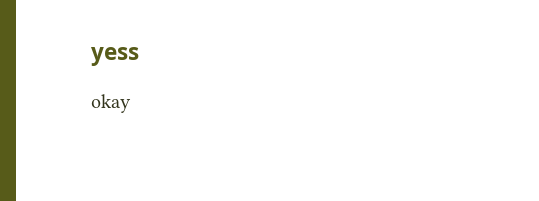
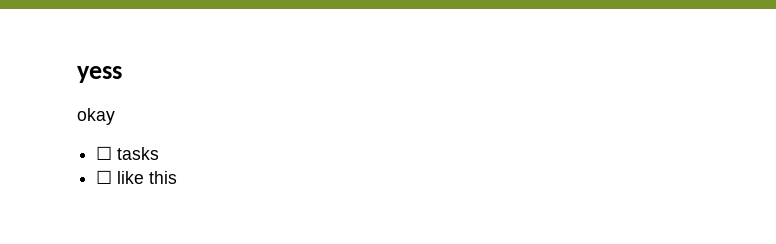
(131, 103) none -> [96,146,160,160] [96,170,178,184] // ☐ tasks // ☐ like this

